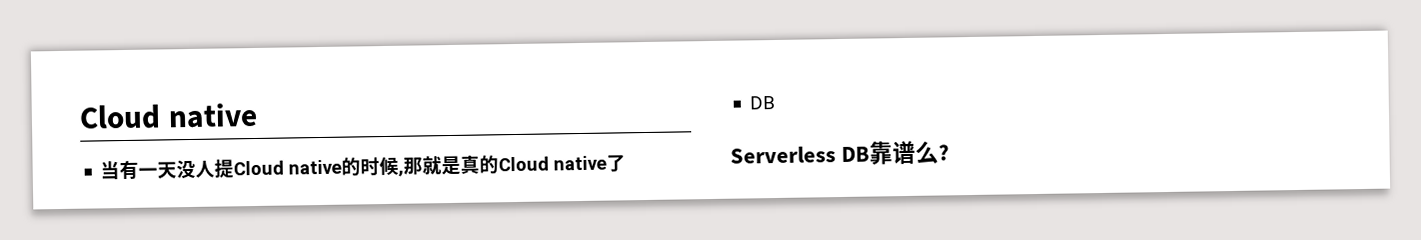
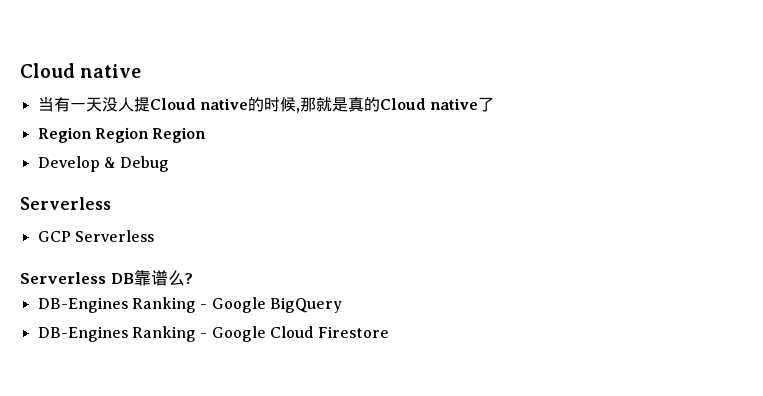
[749,95,776,110] DB -> [37,127,207,143] [37,156,170,172] [20,197,111,210] [37,230,154,242] Region Region Region // Develop & Debug // Serverless // GCP Serverless
(950, 152) none -> [37,297,342,313] [37,326,390,342] // DB-Engines Ranking - Google BigQuery // DB-Engines Ranking - Google Cloud Firestore

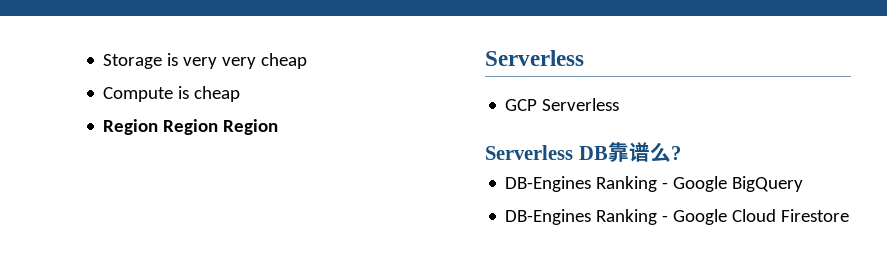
[20,63,142,78] [37,96,495,113] Cloud native // 当有一天没人提Cloud native的时候,那就是真的Cloud native了 -> [103,53,308,69] [103,86,241,102] Storage is very very cheap // Compute is cheap
[37,156,170,172] // Develop & Debug -> (279, 127) none

